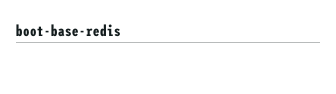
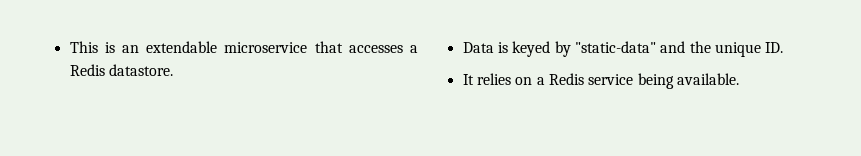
[16,24,121,37] boot-base-redis -> [69,41,418,53] [69,64,173,76] [462,41,784,57] [462,73,739,89] This is an extendable microservice that accesses a Redis datastore. // Data is keyed by "static-data" and the unique ID. // It relies on a Redis service being available.

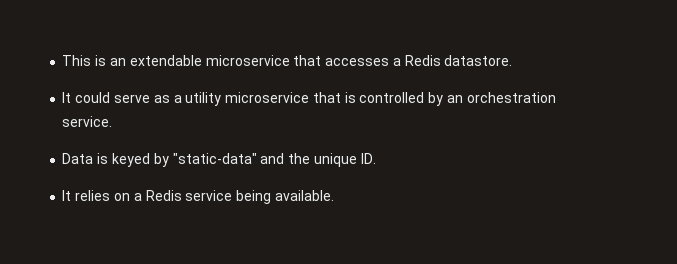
(173, 70) none -> [62,92,556,106] [62,116,113,127] // It could serve as a utility microservice that is controlled by an orchestration service.

